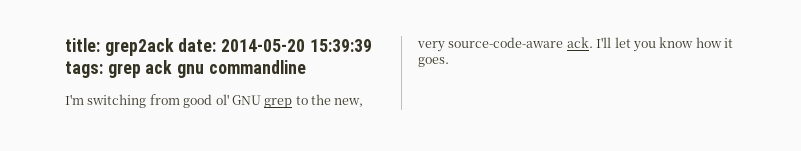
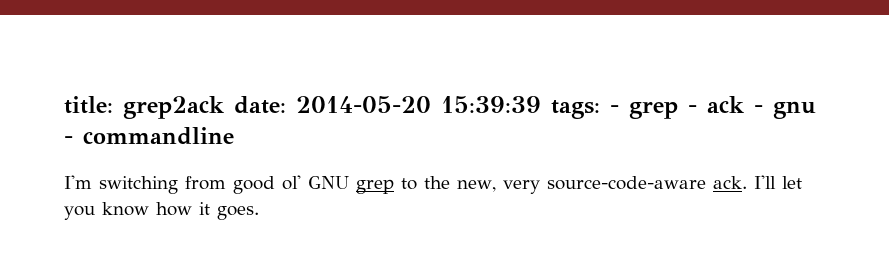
[107,60,205,78] grep ack gnu -> [610,96,816,119] [64,136,73,144] - grep - ack - gnu -

